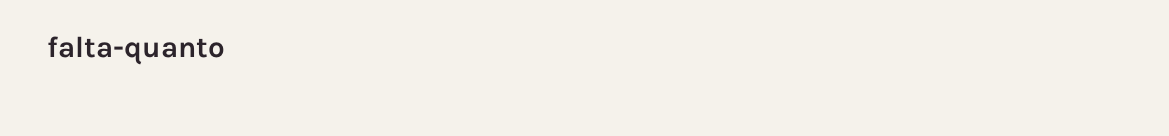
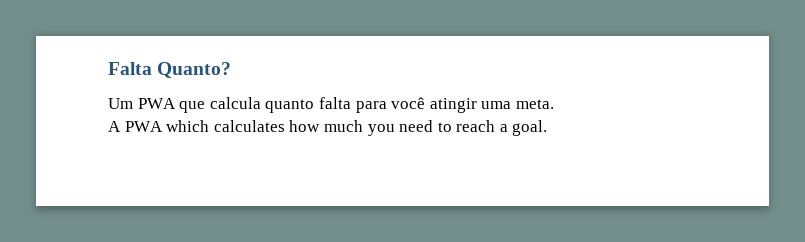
[47,36,225,65] falta-quanto -> [108,62,232,78] [108,97,554,113] [108,120,548,136] Falta Quanto? // Um PWA que calcula quanto falta para você atingir uma meta. // A PWA which calculates how much you need to reach a goal.

